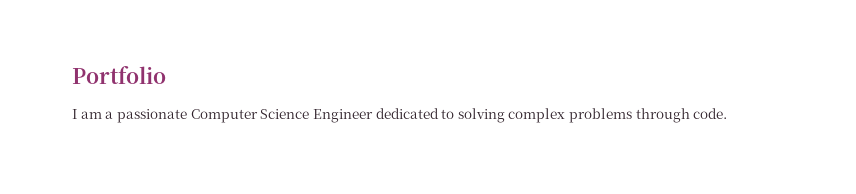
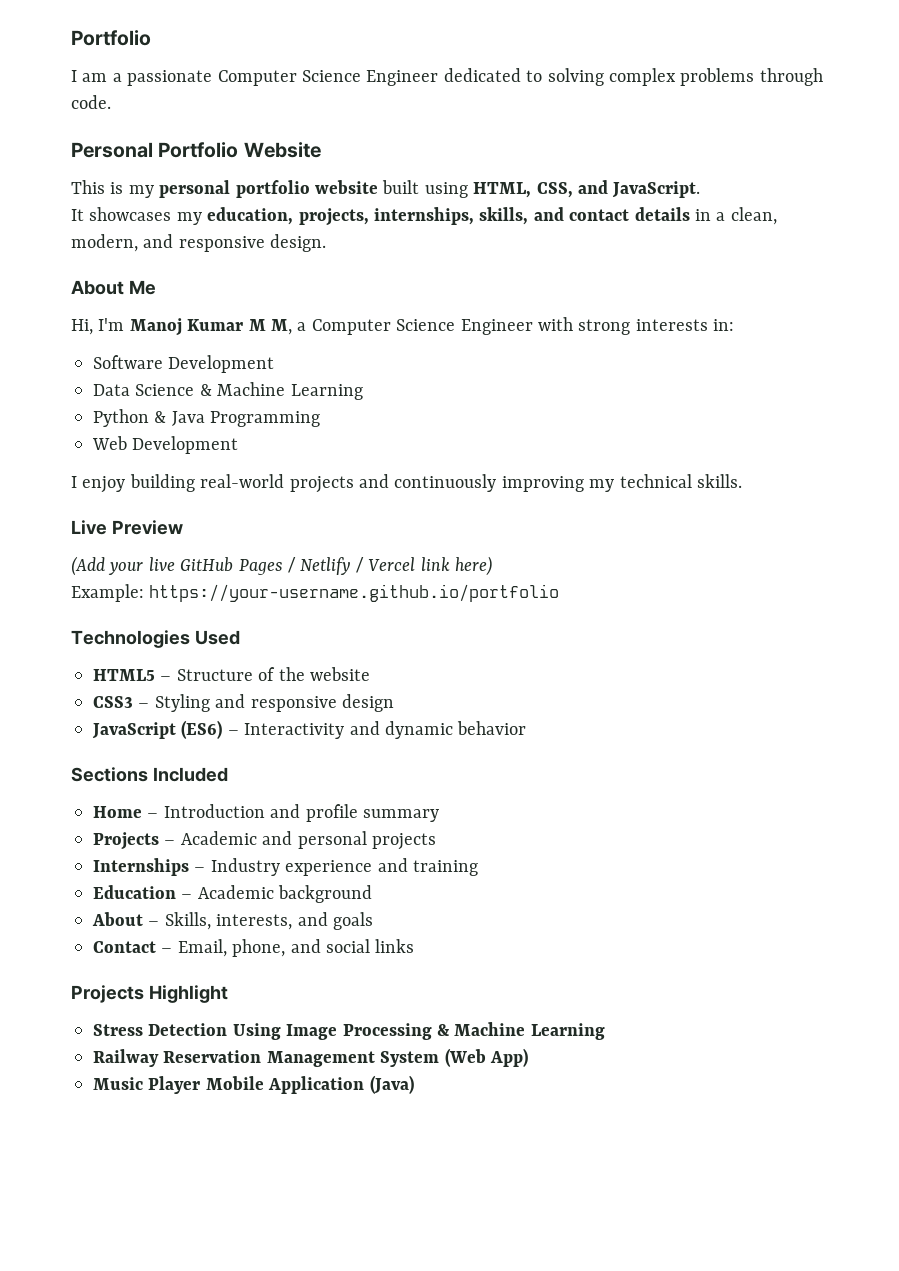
(728, 113) none -> [71,142,321,158] [71,180,701,198] [71,207,777,226] [71,234,327,252] [71,280,156,295] [71,317,735,336] [93,355,275,373] [93,382,363,400] [93,409,321,427] [92,436,239,454] [71,474,742,493] [71,520,183,535] [71,556,492,576] [71,584,560,602] [71,630,240,648] [93,667,370,681] [93,694,394,712] [92,720,527,739] [71,767,228,782] [93,804,439,822] [93,831,436,850] [93,858,478,876] [93,885,373,903] [92,912,373,930] [93,939,415,957] [71,985,228,1003] [93,1022,605,1040] [93,1048,528,1067] [93,1075,414,1094] // Personal Portfolio Website // This is my personal portfolio website built using HTML, CSS, and JavaScript. // It showcases my education, projects, internships, skills, and contact details in a clean, modern, and responsive design. // About Me // Hi, I'm Manoj Kumar M M, a Computer Science Engineer with strong interests in: // Software Development // Data Science & Machine Learning // Python & Java Programming // Web Development // I enjoy building real-world projects and continuously improving my technical skills. // Live Preview // (Add your live GitHub Pages / Netlify / Vercel link here) // Example: https://your-username.github.io/portfolio // Technologies Used // HTML5 – Structure of the website // CSS3 – Styling and responsive design // JavaScript (ES6) – Interactivity and dynamic behavior // Sections Included // Home – Introduction and profile summary // Projects – Academic and personal projects // Internships – Industry experience and training // Education – Academic background // About – Skills, interests, and goals // Contact – Email, phone, and social links // Projects Highlight // Stress Detection Using Image Processing & Machine Learning // Railway Reservation Management System (Web App) // Music Player Mobile Application (Java)

